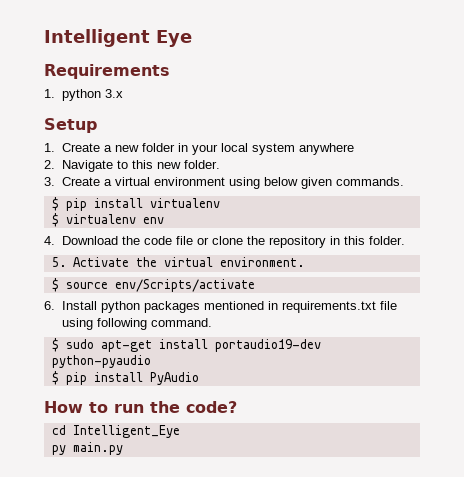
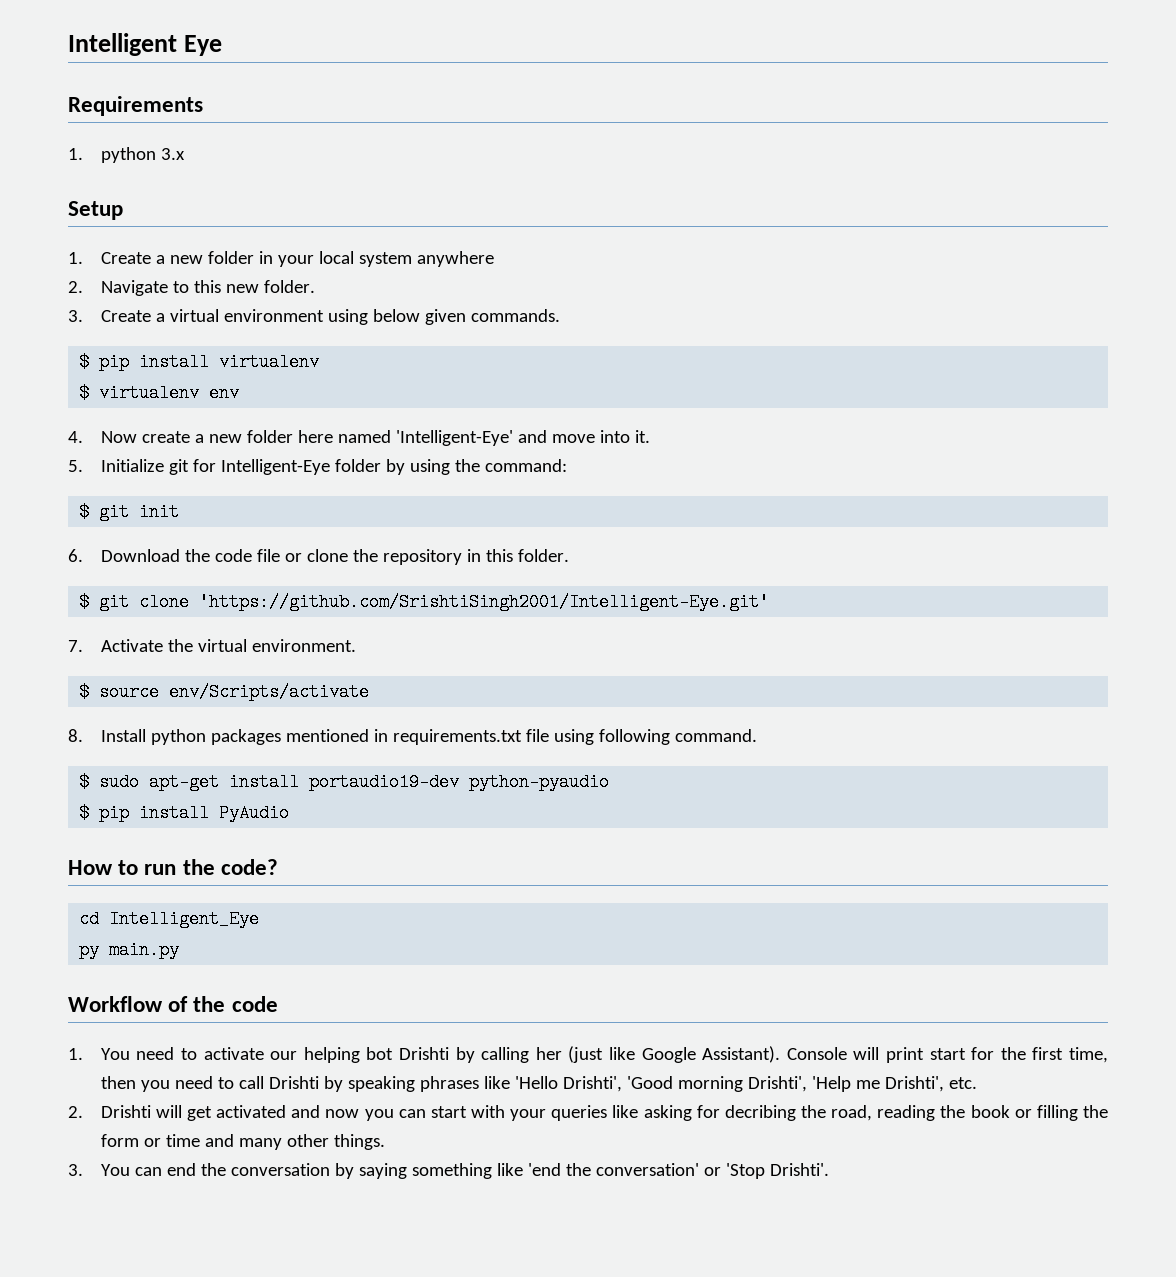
(55, 240) none -> [100,430,650,446] [68,459,567,475] [79,503,180,521] [68,549,83,562] Now create a new folder here named 'Intelligent-Eye' and move into it. // 5. Initialize git for Intelligent-Eye folder by using the command: // $ git init // 6.
[51,257,67,267] 5. -> [79,593,770,611] [68,640,83,652] $ git clone 'https://github.com/SrishtiSingh2001/Intelligent-Eye.git' // 7.
[44,301,55,310] 6. -> [68,729,83,742] 8.
(123, 448) none -> [68,996,278,1012] [68,1046,1108,1063] [100,1076,977,1092] [68,1105,1109,1121] [100,1134,385,1150] [68,1163,829,1179] // Workflow of the code // 1. You need to activate our helping bot Drishti by calling her (just like Google Assistant). Console will print start for the first time, then you need to call Drishti by speaking phrases like 'Hello Drishti', 'Good morning Drishti', 'Help me Drishti', etc. // 2. Drishti will get activated and now you can start with your queries like asking for decribing the road, reading the book or filling the form or time and many other things. // 3. You can end the conversation by saying something like 'end the conversation' or 'Stop Drishti'.

